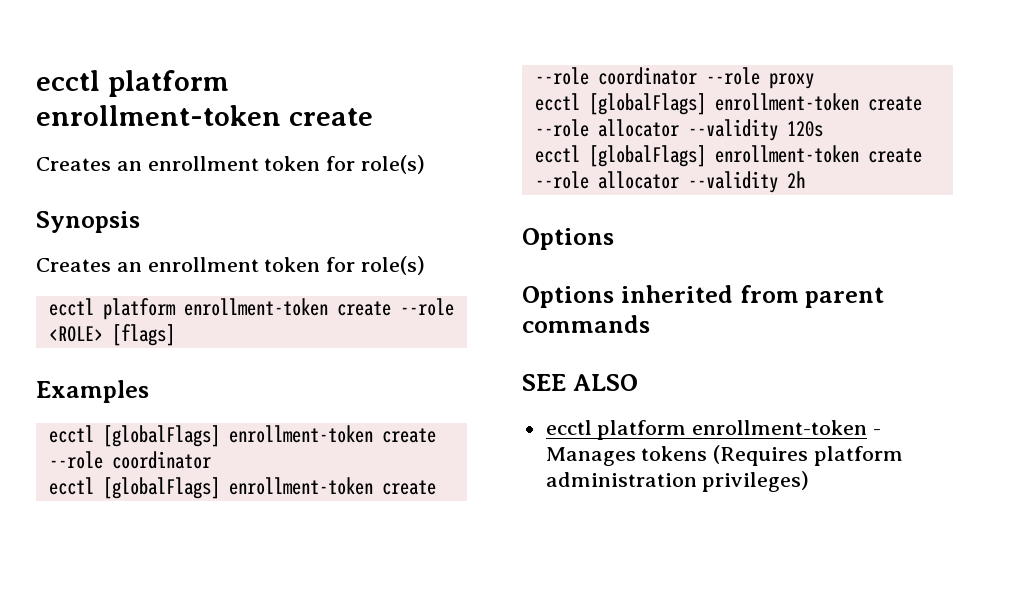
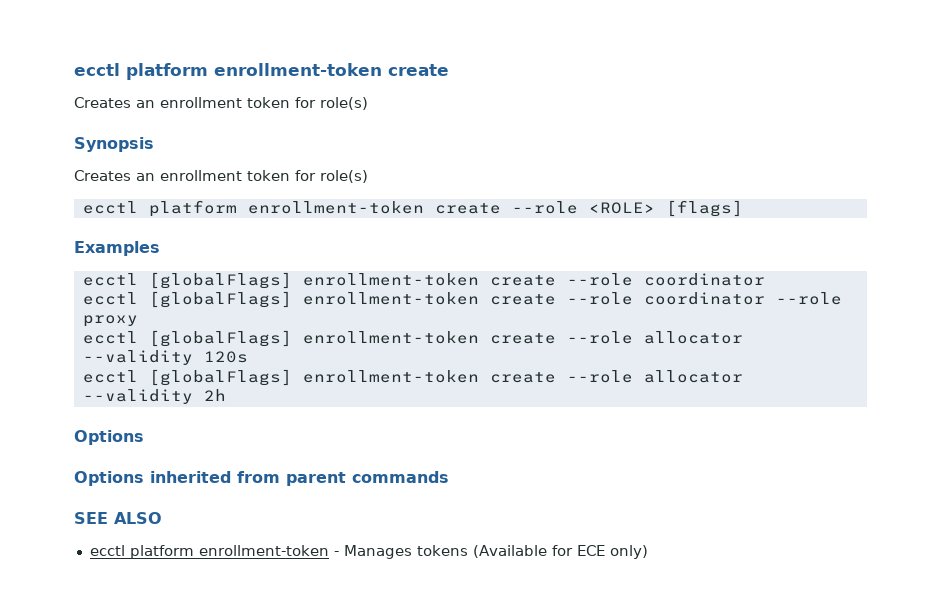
[713,445,904,466] [545,471,810,492] (Requires platform administration privileges) -> [472,545,648,559] (Available for ECE only)

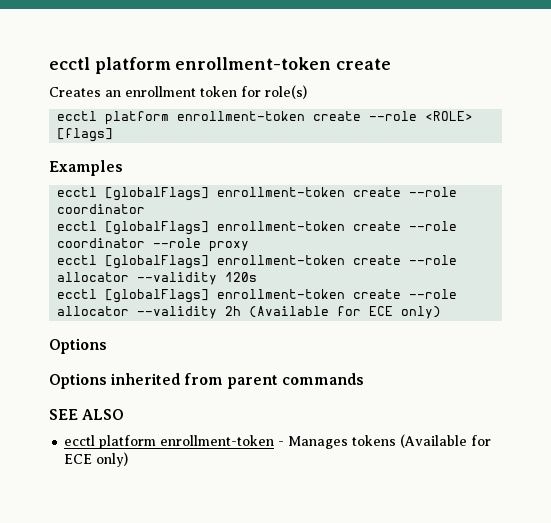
[74,137,154,152] [74,170,368,183] // Synopsis // Creates an enrollment token for role(s) -> (307, 92) none
(226, 395) none -> [249,306,442,319] (Available for ECE only)

